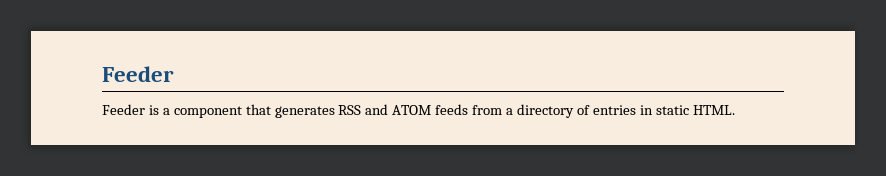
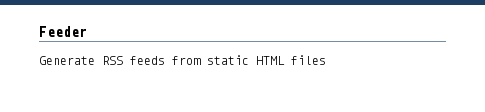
[102,104,735,118] Feeder is a component that generates RSS and ATOM feeds from a directory of entries in static HTML. -> [39,55,326,65] Generate RSS feeds from static HTML files

